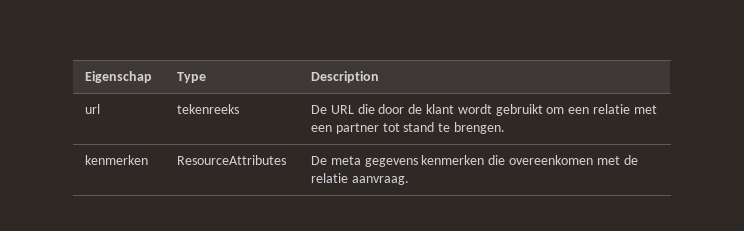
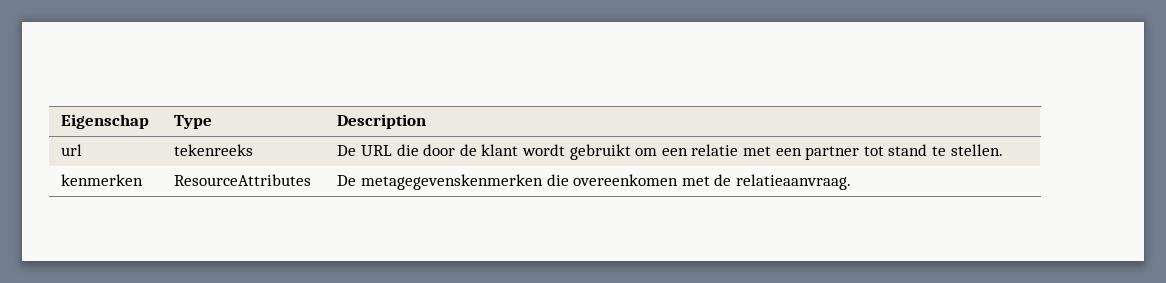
[454,122,506,134] brengen. -> [950,144,1003,156] stellen.
[330,155,485,167] meta gegevens kenmerken -> [361,174,544,190] metagegevenskenmerken
[311,173,409,185] relatie aanvraag. -> [736,174,852,190] relatieaanvraag.

